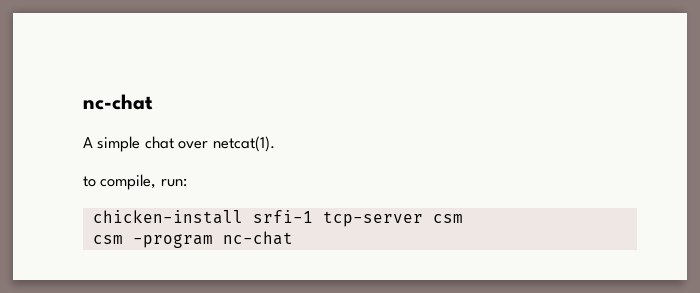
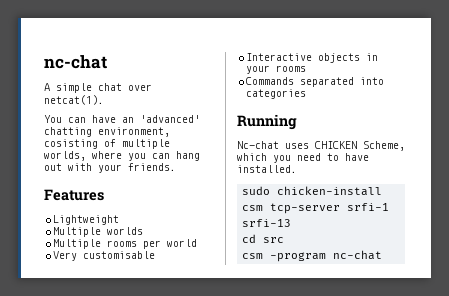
[83,174,187,190] [92,210,463,227] to compile, run: // chicken-install srfi-1 tcp-server csm -> [44,115,200,123] [44,127,170,137] [44,139,170,149] [44,151,200,161] [44,163,176,173] [44,189,104,201] [53,215,120,225] [53,227,144,237] [53,239,198,249] [53,251,156,261] [246,53,379,63] [246,65,307,74] [246,77,385,87] [246,89,307,99] [237,114,297,130] [237,141,405,151] [237,153,369,163] [237,165,297,173] [242,186,383,196] [242,203,390,214] [242,219,292,227] [242,234,285,243] You can have an 'advanced' chatting environment, cosisting of multiple worlds, where you can hang out with your friends. // Features // Lightweight // Multiple worlds // Multiple rooms per world // Very customisable // Interactive objects in your rooms // Commands separated into categories // Running // Nc-chat uses CHICKEN Scheme, which you need to have installed. // sudo chicken-install csm tcp-server srfi-1 srfi-13 // cd src

